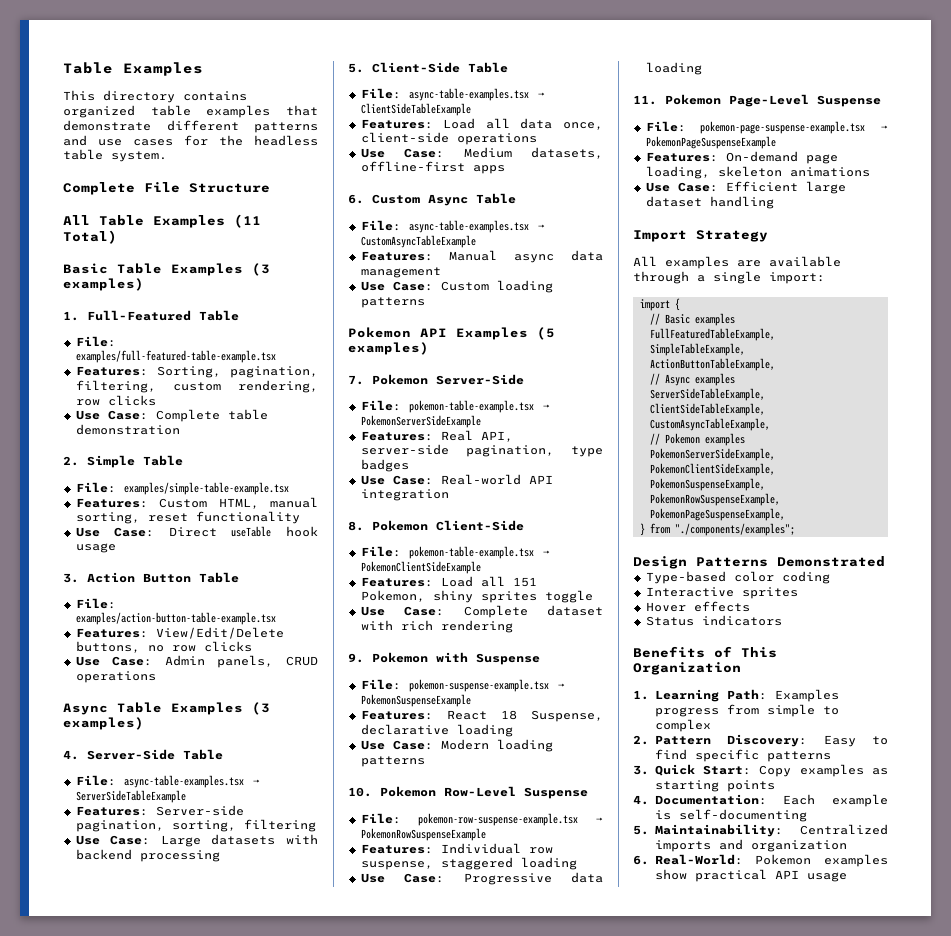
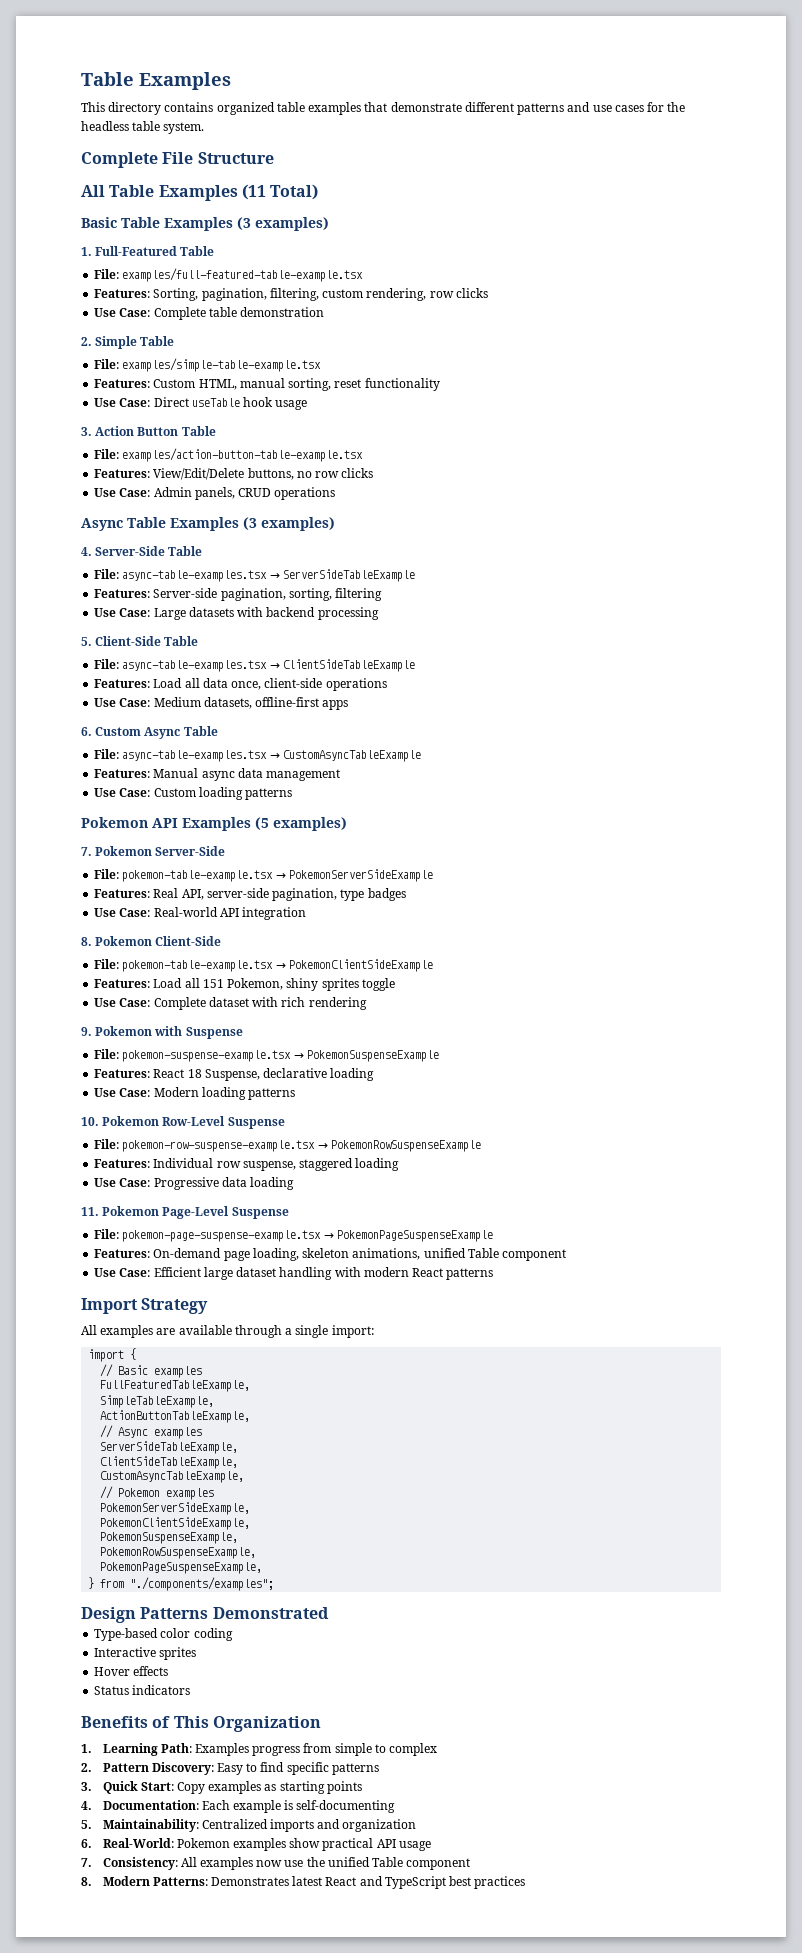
[789,167,870,177] animations -> [352,1248,567,1261] animations, unified Table component
(774, 202) none -> [334,1267,494,1280] with modern React patterns
(847, 877) none -> [81,1857,471,1870] [81,1876,526,1889] // 7. Consistency: All examples now use the unified Table component // 8. Modern Patterns: Demonstrates latest React and TypeScript best practices

